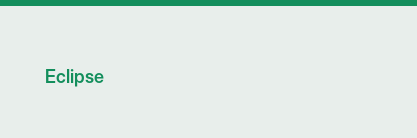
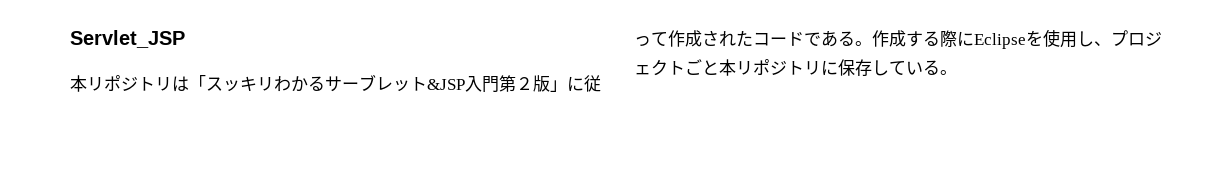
[45,69,104,87] Eclipse -> [70,30,185,48] [70,74,601,93] [634,29,1162,49] [634,59,957,76] Servlet_JSP // 本リポジトリは「スッキリわかるサーブレット&JSP入門第２版」に従って作成されたコードである。作成する際にEclipseを使用し、プロジェクトごと本リポジトリに保存している。

